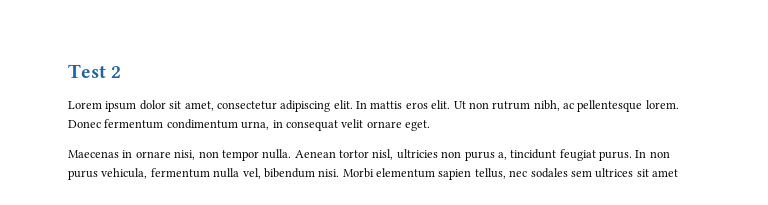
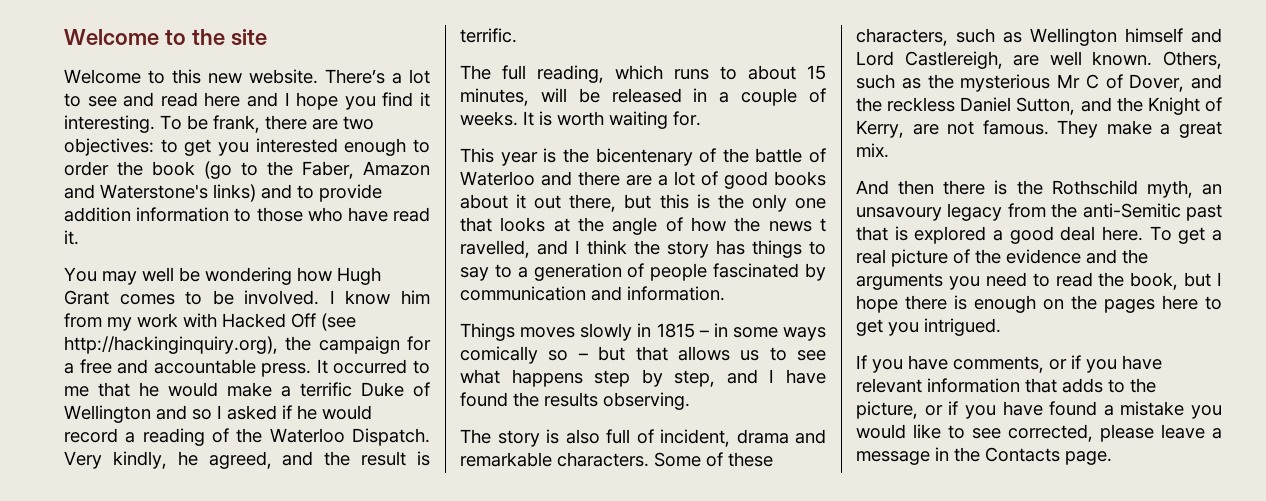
[68,64,122,78] [68,100,679,112] [68,119,430,131] [68,149,670,161] [68,168,678,180] Test 2 // Lorem ipsum dolor sit amet, consectetur adipiscing elit. In mattis eros elit. Ut non rutrum nibh, ac pellentesque lorem. Donec fermentum condimentum urna, in consequat velit ornare eget. // Maecenas in ornare nisi, non tempor nulla. Aenean tortor nisl, ultricies non purus a, tincidunt feugiat purus. In non purus vehicula, fermentum nulla vel, bibendum nisi. Morbi elementum sapien tellus, nec sodales sem ultrices sit amet -> [64,29,267,46] [64,69,430,84] [64,92,431,110] [64,115,374,133] [64,138,430,156] [64,161,430,179] [64,184,382,202] [64,207,430,222] [64,230,79,245] [64,267,381,285] [64,290,430,305] [64,313,356,331] [64,336,431,354] [64,359,430,377] [64,382,430,397] [64,405,372,423] [64,428,431,446] [64,451,430,469] [460,28,517,43] [460,65,826,83] [460,88,826,106] [460,111,701,129] [460,148,826,166] [460,171,826,189] [460,194,826,212] [460,217,826,235] [460,240,826,258] [460,263,826,281] [460,286,725,301] [460,323,826,341] [460,346,826,364] [460,369,826,387] [460,392,690,410] [460,429,826,447] [460,452,773,467] [856,28,1222,46] [856,51,1222,69] [856,74,1222,92] [856,97,1222,115] [856,120,1222,138] [856,143,889,158] [856,180,1222,198] [856,203,1222,221] [856,226,1222,244] [856,249,1148,267] [856,272,1222,290] [856,295,1222,313] [856,318,1001,336] [856,355,1162,373] [856,378,1156,393] [856,401,1222,419] [856,424,1222,442] [856,447,1112,465] Welcome to the site // Welcome to this new website. There’s a lot to see and read here and I hope you find it interesting. To be frank, there are two objectives: to get you interested enough to order the book (go to the Faber, Amazon and Waterstone's links) and to provide addition information to those who have read it. // You may well be wondering how Hugh Grant comes to be involved. I know him from my work with Hacked Off (see http://hackinginquiry.org), the campaign for a free and accountable press. It occurred to me that he would make a terrific Duke of Wellington and so I asked if he would record a reading of the Waterloo Dispatch. Very kindly, he agreed, and the result is terrific. // The full reading, which runs to about 15 minutes, will be released in a couple of weeks. It is worth waiting for. // This year is the bicentenary of the battle of Waterloo and there are a lot of good books about it out there, but this is the only one that looks at the angle of how the news t ravelled, and I think the story has things to say to a generation of people fascinated by communication and information. // Things moves slowly in 1815 – in some ways comically so – but that allows us to see what happens step by step, and I have found the results observing. // The story is also full of incident, drama and remarkable characters. Some of these characters, such as Wellington himself and Lord Castlereigh, are well known. Others, such as the mysterious Mr C of Dover, and the reckless Daniel Sutton, and the Knight of Kerry, are not famous. They make a great mix. // And then there is the Rothschild myth, an unsavoury legacy from the anti-Semitic past that is explored a good deal here. To get a real picture of the evidence and the arguments you need to read the book, but I hope there is enough on the pages here to get you intrigued. // If you have comments, or if you have relevant information that adds to the picture, or if you have found a mistake you would like to see corrected, please leave a message in the Contacts page.

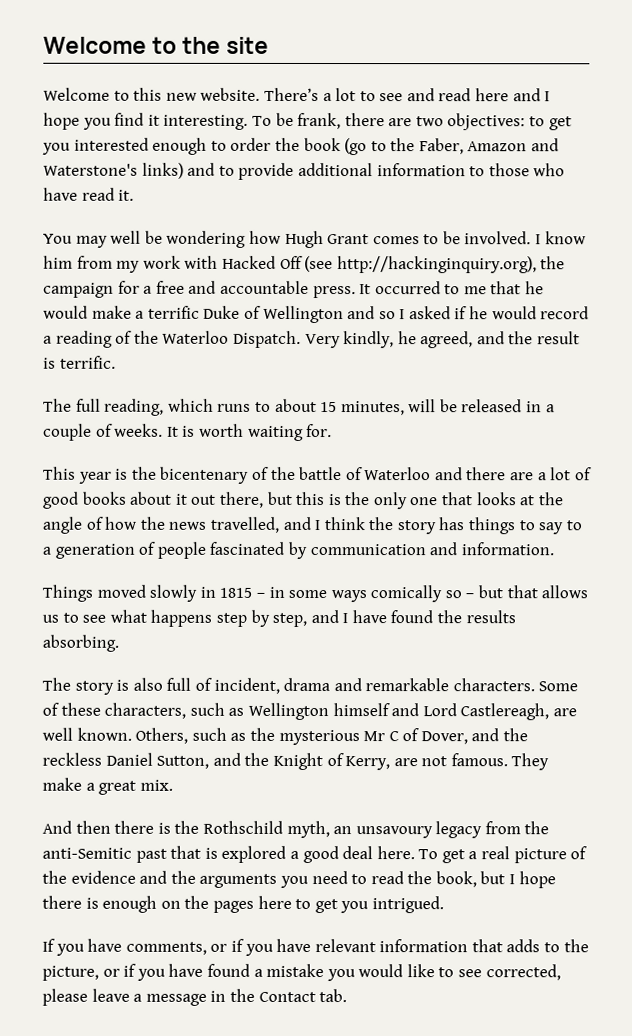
[64,207,131,222] addition -> [297,162,373,177] additional
[820,218,826,232] [460,240,530,258] t ravelled, -> [209,516,280,533] travelled,
[520,327,576,338] moves -> [96,584,146,598] moved
[603,392,690,410] observing. -> [42,634,119,652] absorbing.
[904,51,1003,69] Castlereigh, -> [460,703,550,721] Castlereagh,
[985,447,1112,465] Contacts page. -> [258,989,348,1003] Contact tab.

